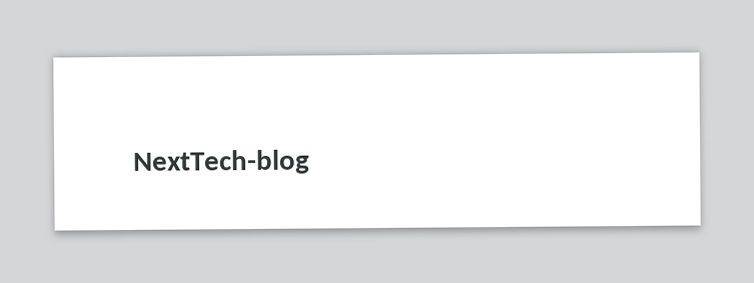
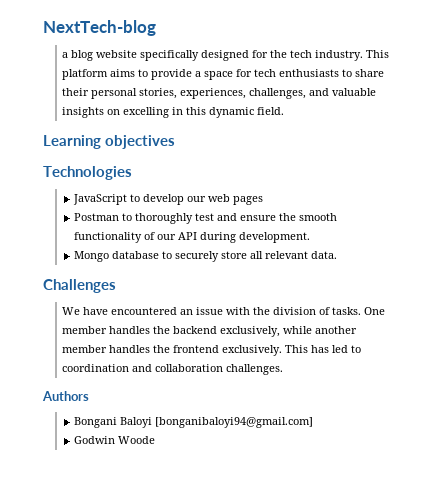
(310, 162) none -> [62,50,390,61] [62,69,385,80] [62,88,377,99] [62,107,285,118] [43,135,176,149] [43,166,132,180] [73,194,264,205] [74,213,338,224] [74,232,311,243] [74,251,338,262] [43,279,116,293] [62,307,386,315] [62,326,358,337] [62,345,362,356] [62,364,284,375] [42,391,89,401] [74,417,314,428] [74,436,156,444] // a blog website specifically designed for the tech industry. This platform aims to provide a space for tech enthusiasts to share their personal stories, experiences, challenges, and valuable insights on excelling in this dynamic field. // Learning objectives // Technologies // JavaScript to develop our web pages // Postman to thoroughly test and ensure the smooth functionality of our API during development. // Mongo database to securely store all relevant data. // Challenges // We have encountered an issue with the division of tasks. One member handles the backend exclusively, while another member handles the frontend exclusively. This has led to coordination and collaboration challenges. // Authors // Bongani Baloyi [bonganibaloyi94@gmail.com] // Godwin Woode

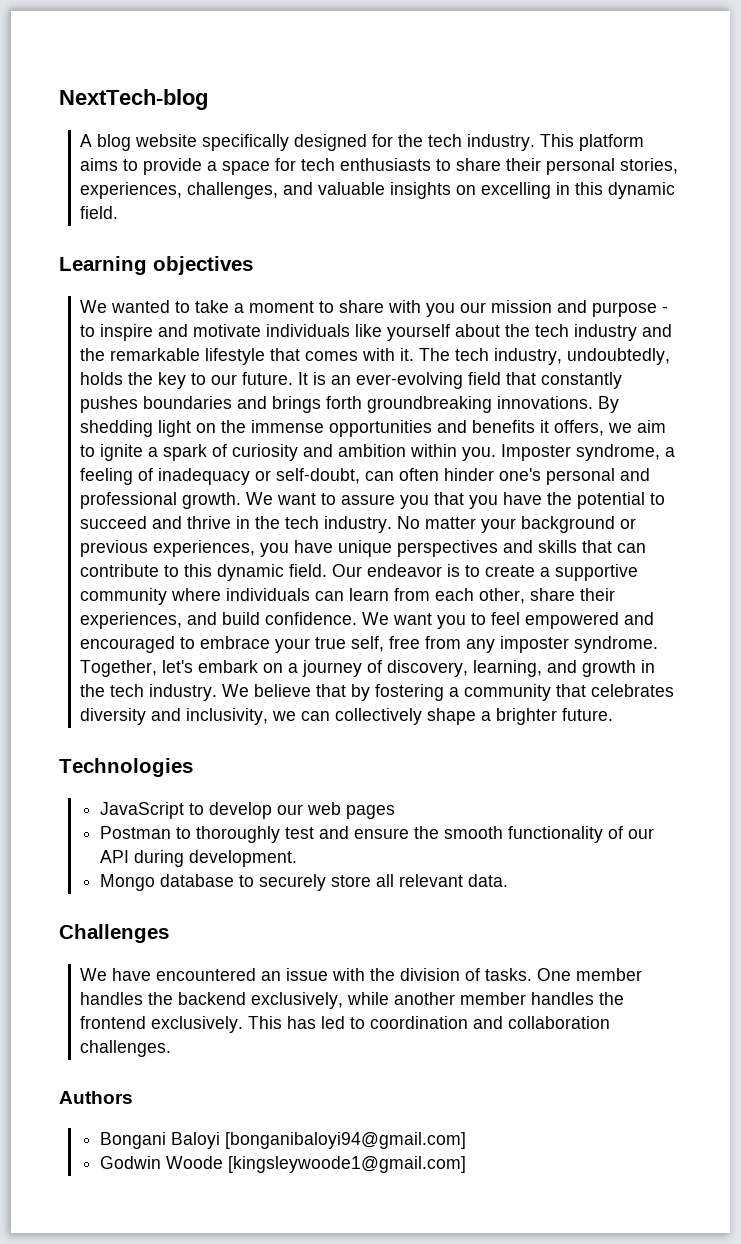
[62,52,69,58] a -> [80,134,93,147] A
(176, 142) none -> [80,300,669,317] [80,324,673,341] [80,348,671,365] [80,372,623,389] [80,396,620,413] [80,420,667,437] [80,444,676,461] [80,468,651,485] [80,492,666,509] [80,516,637,533] [80,540,647,557] [80,564,639,581] [80,588,616,605] [80,612,655,629] [80,636,659,653] [80,660,656,677] [80,684,675,701] [80,708,614,725] // We wanted to take a moment to share with you our mission and purpose - to inspire and motivate individuals like yourself about the tech industry and the remarkable lifestyle that comes with it. The tech industry, undoubtedly, holds the key to our future. It is an ever-evolving field that constantly pushes boundaries and brings forth groundbreaking innovations. By shedding light on the immense opportunities and benefits it offers, we aim to ignite a spark of curiosity and ambition within you. Imposter syndrome, a feeling of inadequacy or self-doubt, can often hinder one's personal and professional growth. We want to assure you that you have the potential to succeed and thrive in the tech industry. No matter your background or previous experiences, you have unique perspectives and skills that can contribute to this dynamic field. Our endeavor is to create a supportive community where individuals can learn from each other, share their experiences, and build confidence. We want you to feel empowered and encouraged to embrace your true self, free from any imposter syndrome. Together, let's embark on a journey of discovery, learning, and growth in the tech industry. We believe that by fostering a community that celebrates diversity and inclusivity, we can collectively shape a brighter future.
(156, 440) none -> [227,1156,466,1173] [kingsleywoode1@gmail.com]

